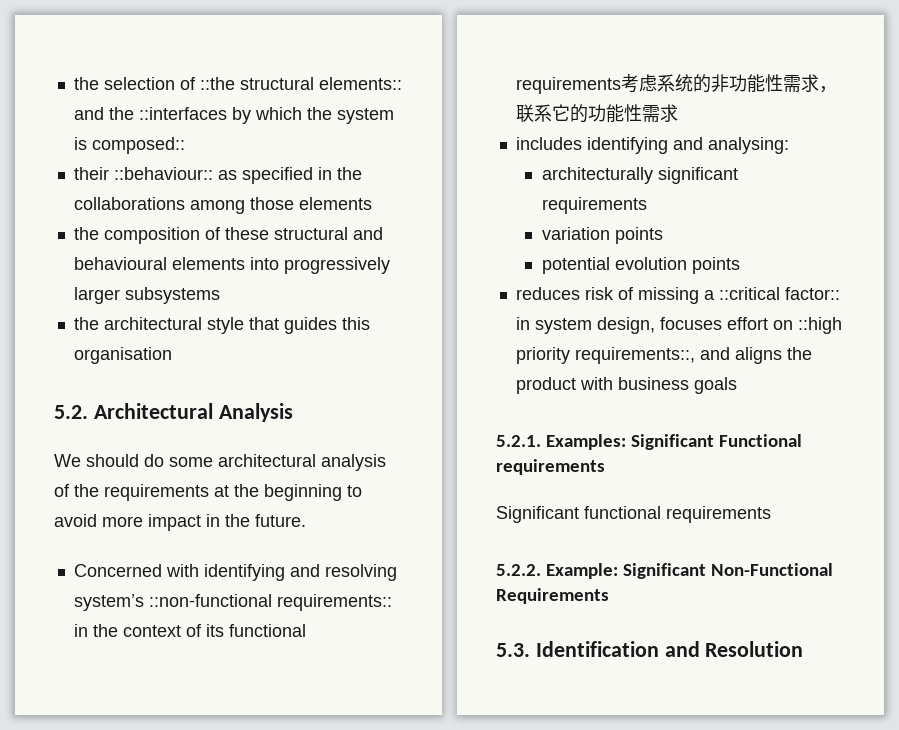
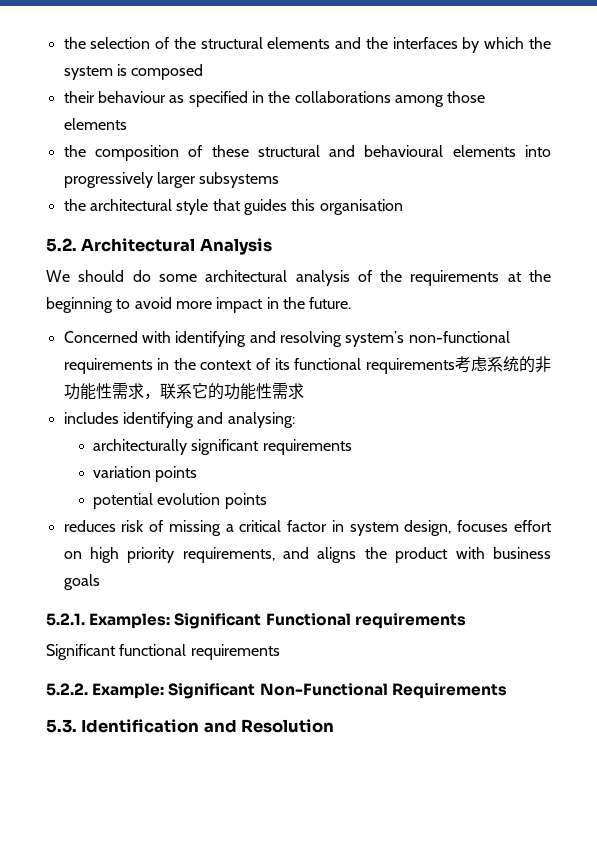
[199,77,402,90] ::the structural elements:: -> [173,37,331,49] the structural elements
[138,107,227,120] ::interfaces -> [392,37,458,49] interfaces
[91,137,185,154] composed:: -> [131,64,204,80] composed
[113,167,213,180] ::behaviour:: -> [97,91,166,103] behaviour
[148,594,392,611] ::non-functional requirements:: -> [408,331,510,343] [63,358,153,374] non-functional requirements
[718,287,840,300] ::critical factor:: -> [239,520,328,532] critical factor
[797,317,842,334] [515,347,695,364] ::high priority requirements::, -> [89,547,275,563] high priority requirements,

